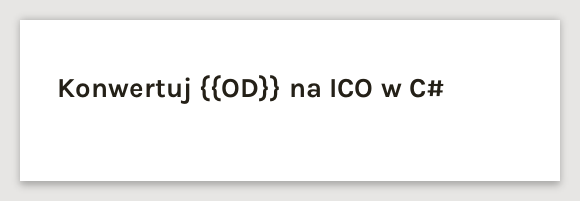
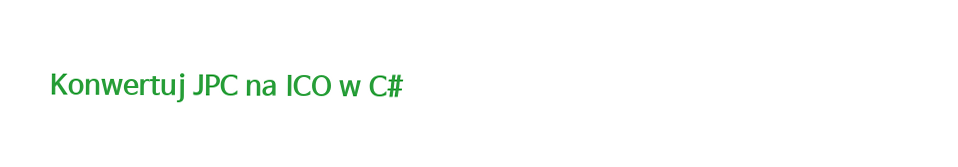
[199,75,282,102] {{OD}} -> [191,74,239,96] JPC

